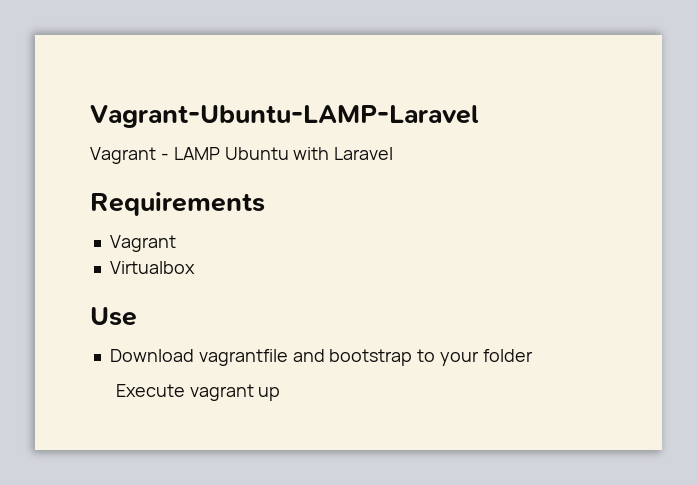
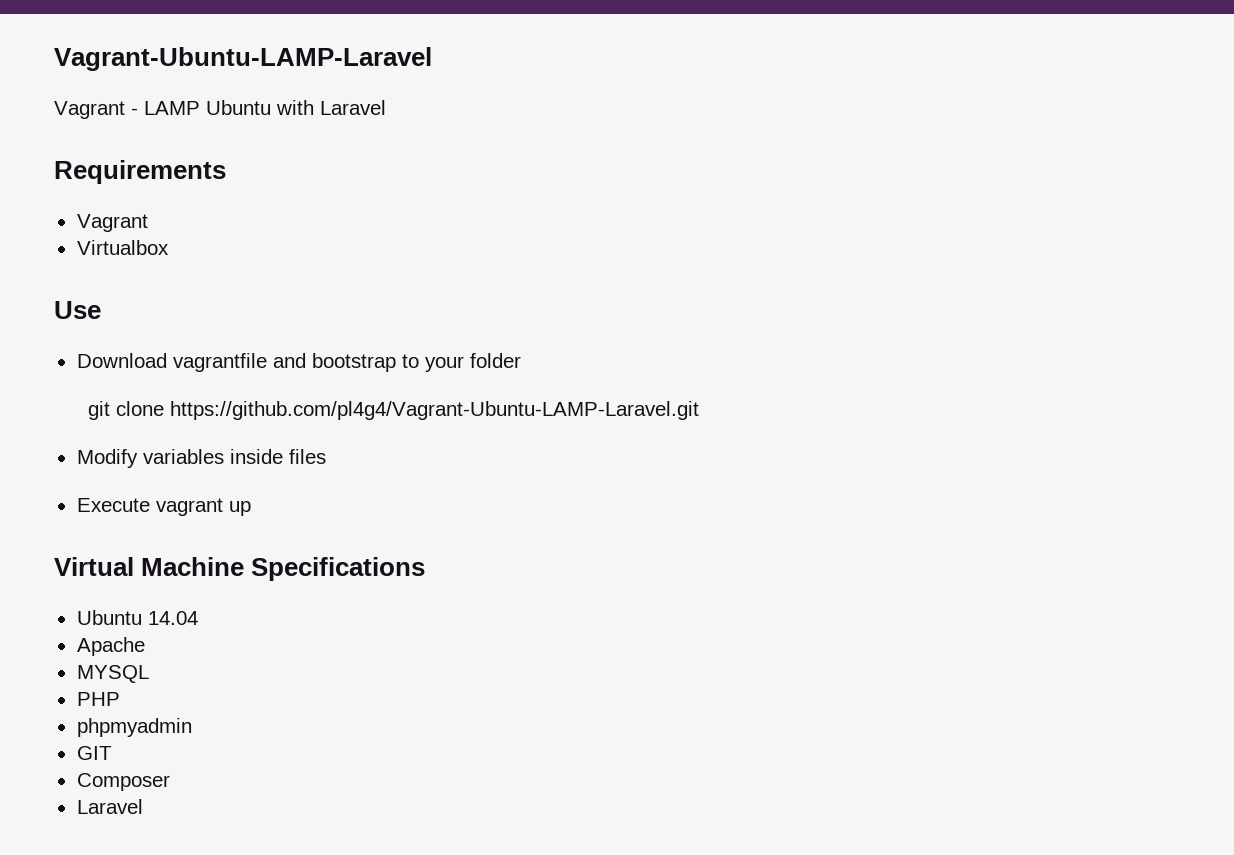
[115,384,281,401] Execute vagrant up -> [88,401,700,420] [76,449,326,468] [76,498,251,516] [54,557,426,581] [76,610,198,625] [76,637,145,656] [76,665,149,683] [76,692,120,706] [76,718,192,737] [76,746,112,760] [76,773,170,791] [76,799,143,814] git clone https://github.com/pl4g4/Vagrant-Ubuntu-LAMP-Laravel.git // Modify variables inside files // Execute vagrant up // Virtual Machine Specifications // Ubuntu 14.04 // Apache // MYSQL // PHP // phpmyadmin // GIT // Composer // Laravel

